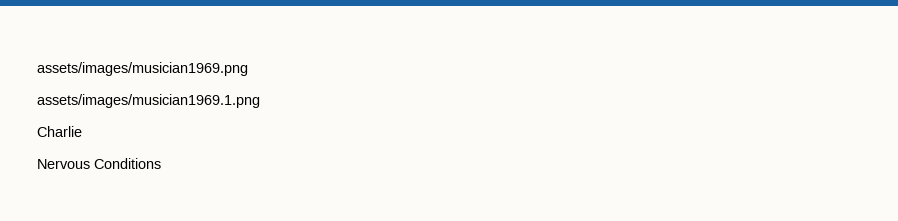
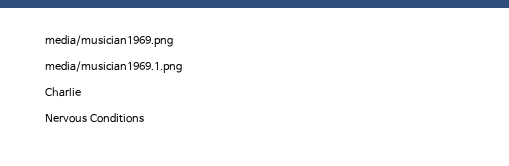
[37,62,248,76] [37,94,260,108] assets/images/musician1969.png // assets/images/musician1969.1.png -> [45,35,173,47] [45,61,182,73] media/musician1969.png // media/musician1969.1.png

